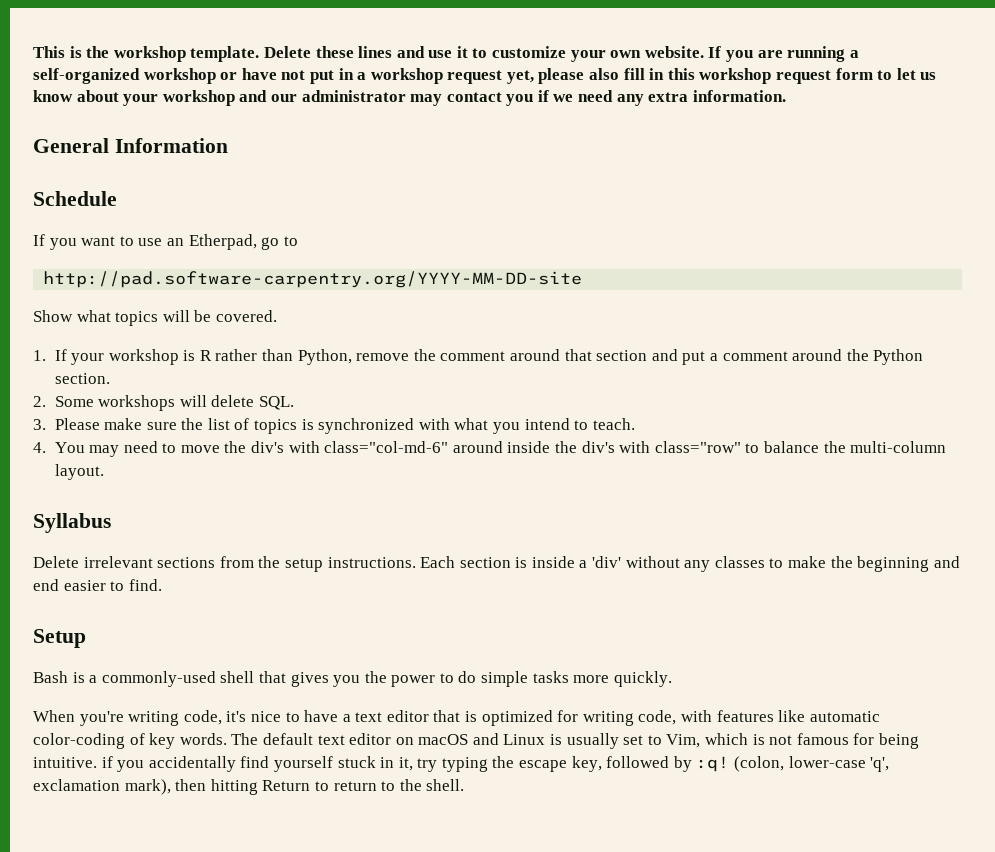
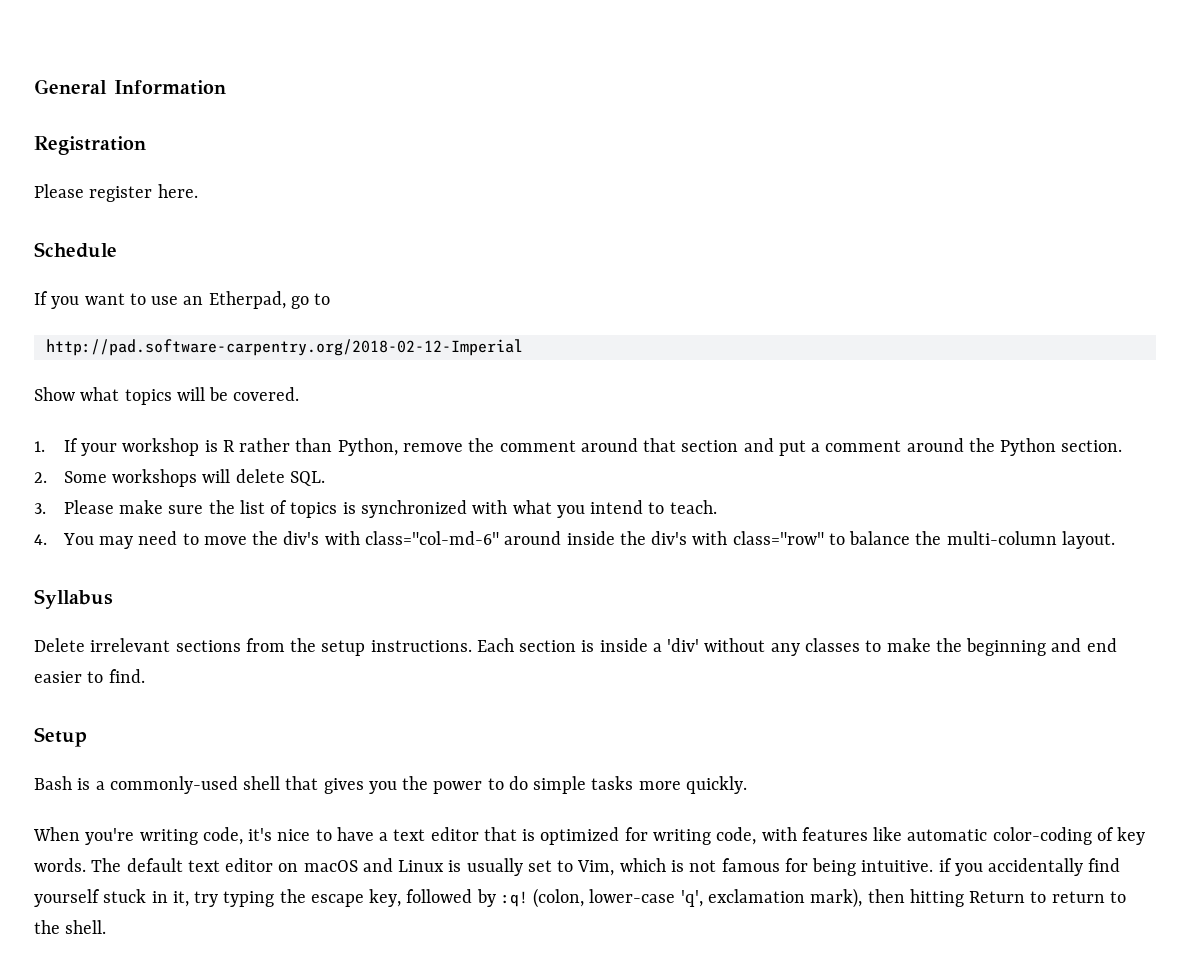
[33,46,859,62] [33,68,937,84] [33,90,786,106] [33,138,228,153] This is the workshop template. Delete these lines and use it to customize your own website. If you are running a self-organized workshop or have not put in a workshop request yet, please also fill in this workshop request form to let us know about your workshop and our administrator may contact you if we need any extra information. // General Information -> [34,79,226,95] [34,136,146,155] [34,184,198,202] General Information // Registration // Please register here.
[43,271,583,288] http://pad.software-carpentry.org/YYYY-MM-DD-site -> [45,339,523,356] http://pad.software-carpentry.org/2018-02-12-Imperial

